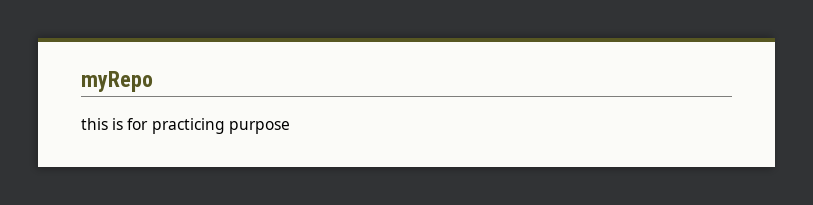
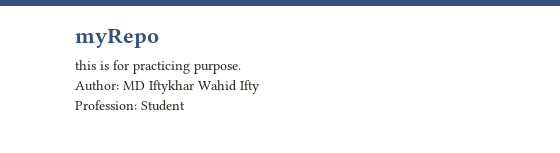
[228,121,290,134] purpose -> [194,63,241,74] [75,80,260,94] [75,100,185,111] purpose. // Author: MD Iftykhar Wahid Ifty // Profession: Student

